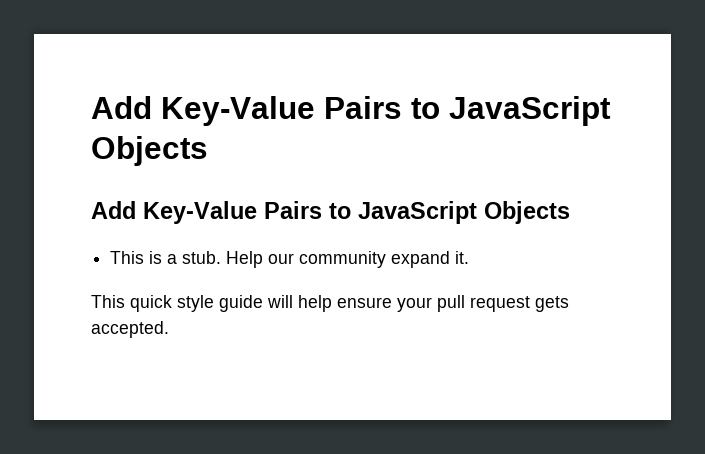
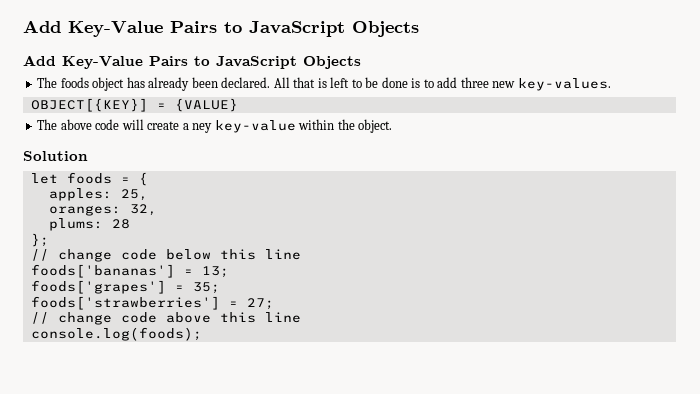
[110,251,470,268] [91,295,569,312] [91,321,169,338] This is a stub. Help our community expand it. // This quick style guide will help ensure your pull request gets accepted. -> [37,77,611,91] [30,98,238,112] [37,119,393,133] [23,151,88,161] [30,172,148,186] [48,188,148,201] [48,204,157,216] [48,218,130,231] [30,233,49,247] [30,249,301,262] [30,264,229,278] [30,280,220,294] [30,296,274,310] [30,312,301,325] [30,327,202,341] The foods object has already been declared. All that is left to be done is to add three new key-values. // OBJECT[{KEY}] = {VALUE} // The above code will create a ney key-value within the object. // Solution // let foods = { // apples: 25, // oranges: 32, // plums: 28 // }; // // change code below this line // foods['bananas'] = 13; // foods['grapes'] = 35; // foods['strawberries'] = 27; // // change code above this line // console.log(foods);

